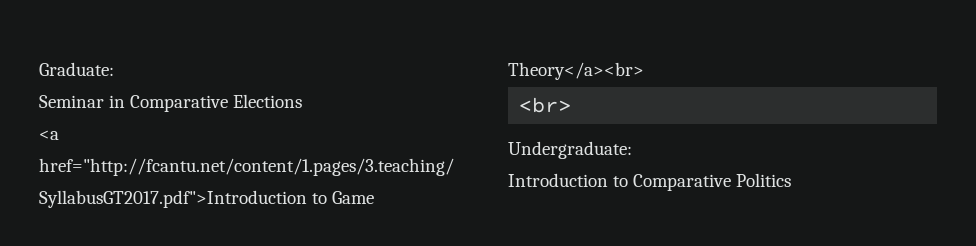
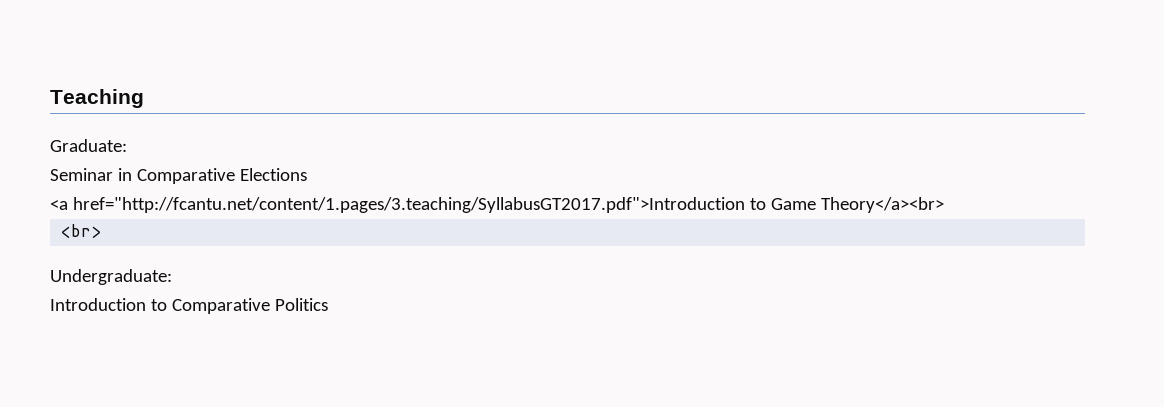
(39, 69) none -> [50,89,144,108] Teaching //

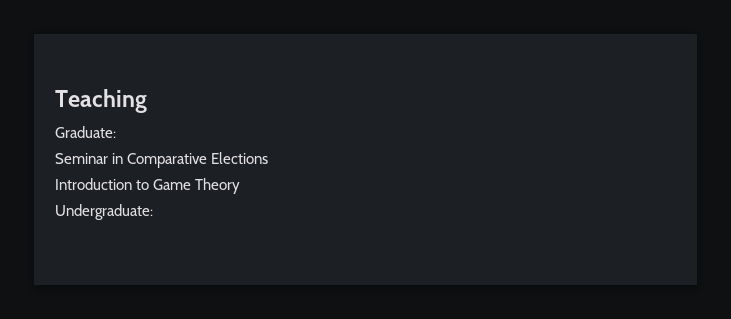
[50,197,944,213] [61,224,102,238] [50,269,172,285] [50,298,328,314] <a href="http://fcantu.net/content/1.pages/3.teaching/SyllabusGT2017.pdf">Introduction to Game Theory</a><br> // <br> // Undergraduate: // Introduction to Comparative Politics -> [55,178,241,194] [55,204,153,220] Introduction to Game Theory // Undergraduate:

